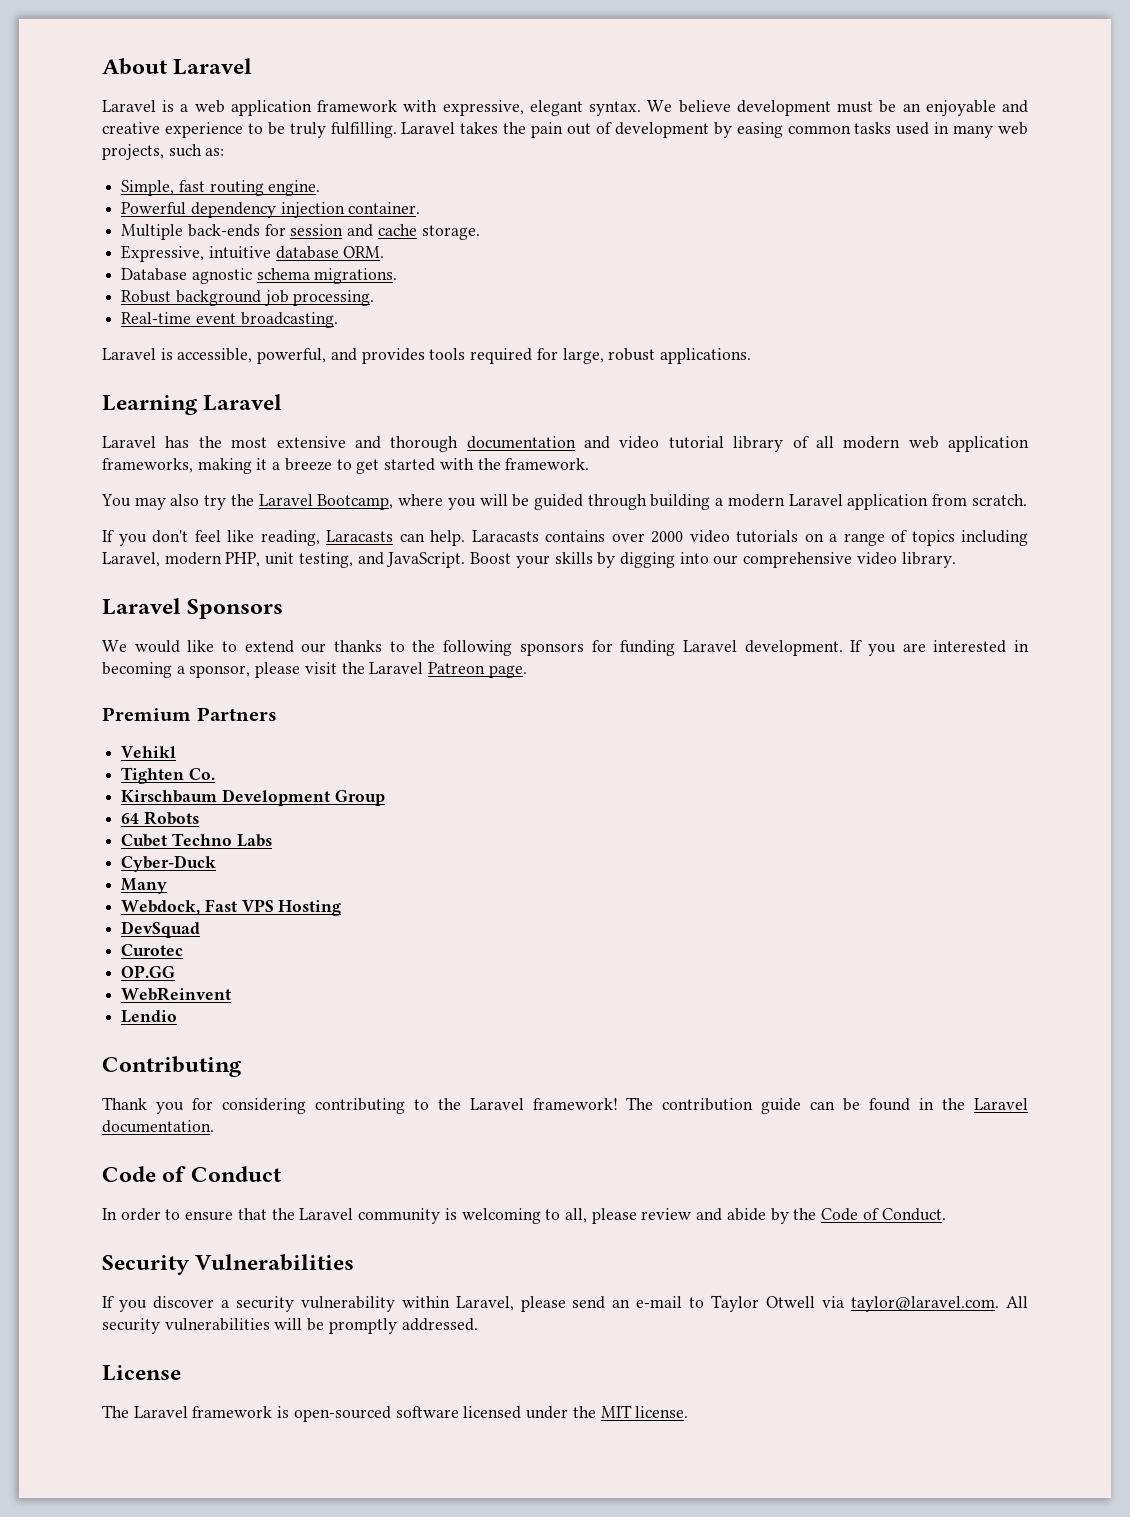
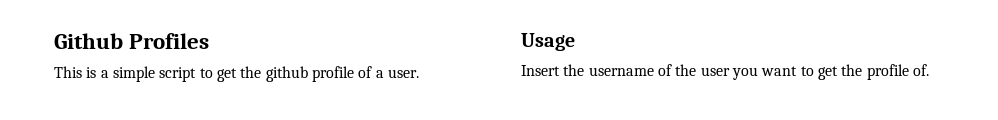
[102,58,253,75] [102,100,1028,116] [102,122,1028,138] [102,144,225,160] [121,180,321,196] [121,202,421,218] [121,224,480,240] [121,245,385,262] [121,268,398,284] [121,290,375,306] [121,312,338,328] [102,348,751,364] [102,394,283,415] [102,436,1029,452] [102,458,590,474] [101,494,1027,510] [102,530,1028,546] [102,552,956,568] [102,598,284,619] [102,640,1030,656] [102,662,527,678] [102,707,277,721] [121,746,177,758] [121,767,215,784] [121,789,385,806] [121,811,199,825] [121,833,272,847] [121,855,217,872] [121,878,168,894] [121,899,342,916] [121,921,201,938] [121,944,184,956] [121,965,176,978] [121,987,232,1001] [121,1010,178,1023] [102,1056,241,1077] [102,1097,1029,1114] [102,1120,214,1133] [102,1166,282,1182] [102,1208,946,1224] [102,1254,355,1275] [102,1295,1029,1312] [102,1318,478,1334] [102,1365,181,1381] [102,1405,689,1422] About Laravel // Laravel is a web application framework with expressive, elegant syntax. We believe development must be an enjoyable and creative experience to be truly fulfilling. Laravel takes the pain out of development by easing common tasks used in many web projects, such as: // Simple, fast routing engine. // Powerful dependency injection container. // Multiple back-ends for session and cache storage. // Expressive, intuitive database ORM. // Database agnostic schema migrations. // Robust background job processing. // Real-time event broadcasting. // Laravel is accessible, powerful, and provides tools required for large, robust applications. // Learning Laravel // Laravel has the most extensive and thorough documentation and video tutorial library of all modern web application frameworks, making it a breeze to get started with the framework. // You may also try the Laravel Bootcamp, where you will be guided through building a modern Laravel application from scratch. // If you don't feel like reading, Laracasts can help. Laracasts contains over 2000 video tutorials on a range of topics including Laravel, modern PHP, unit testing, and JavaScript. Boost your skills by digging into our comprehensive video library. // Laravel Sponsors // We would like to extend our thanks to the following sponsors for funding Laravel development. If you are interested in becoming a sponsor, please visit the Laravel Patreon page. // Premium Partners // Vehikl // Tighten Co. // Kirschbaum Development Group // 64 Robots // Cubet Techno Labs // Cyber-Duck // Many // Webdock, Fast VPS Hosting // DevSquad // Curotec // OP.GG // WebReinvent // Lendio // Contributing // Thank you for considering contributing to the Laravel framework! The contribution guide can be found in the Laravel documentation. // Code of Conduct // In order to ensure that the Laravel community is welcoming to all, please review and abide by the Code of Conduct. // Security Vulnerabilities // If you discover a security vulnerability within Laravel, please send an e-mail to Taylor Otwell via taylor@laravel.com. All security vulnerabilities will be promptly addressed. // License // The Laravel framework is open-sourced software licensed under the MIT license. -> [54,33,210,49] [54,66,419,82] [521,33,575,51] [521,64,929,80] Github Profiles // This is a simple script to get the github profile of a user. // Usage // Insert the username of the user you want to get the profile of.

